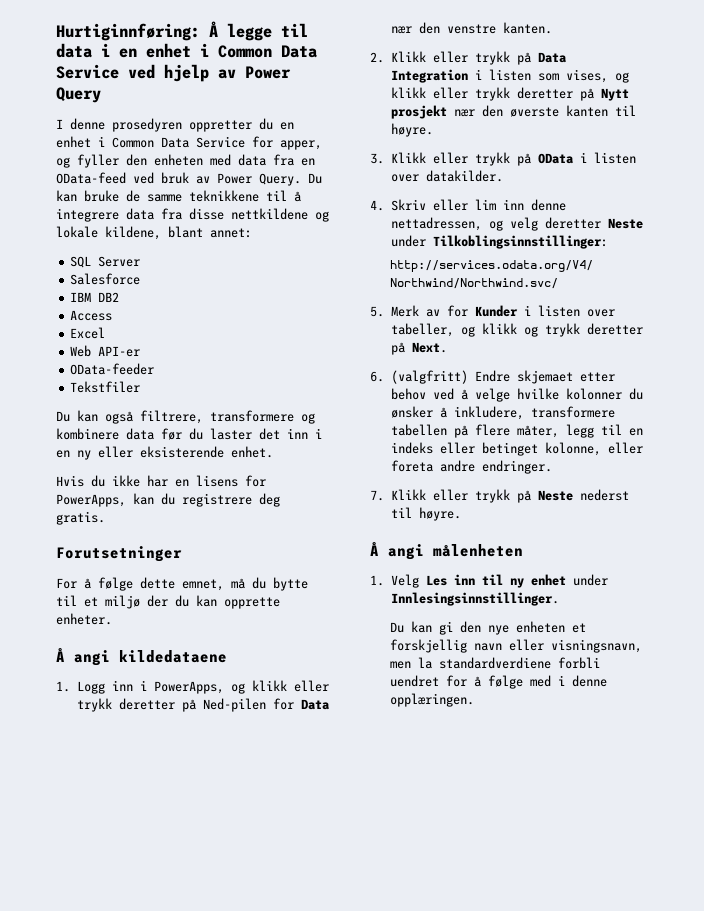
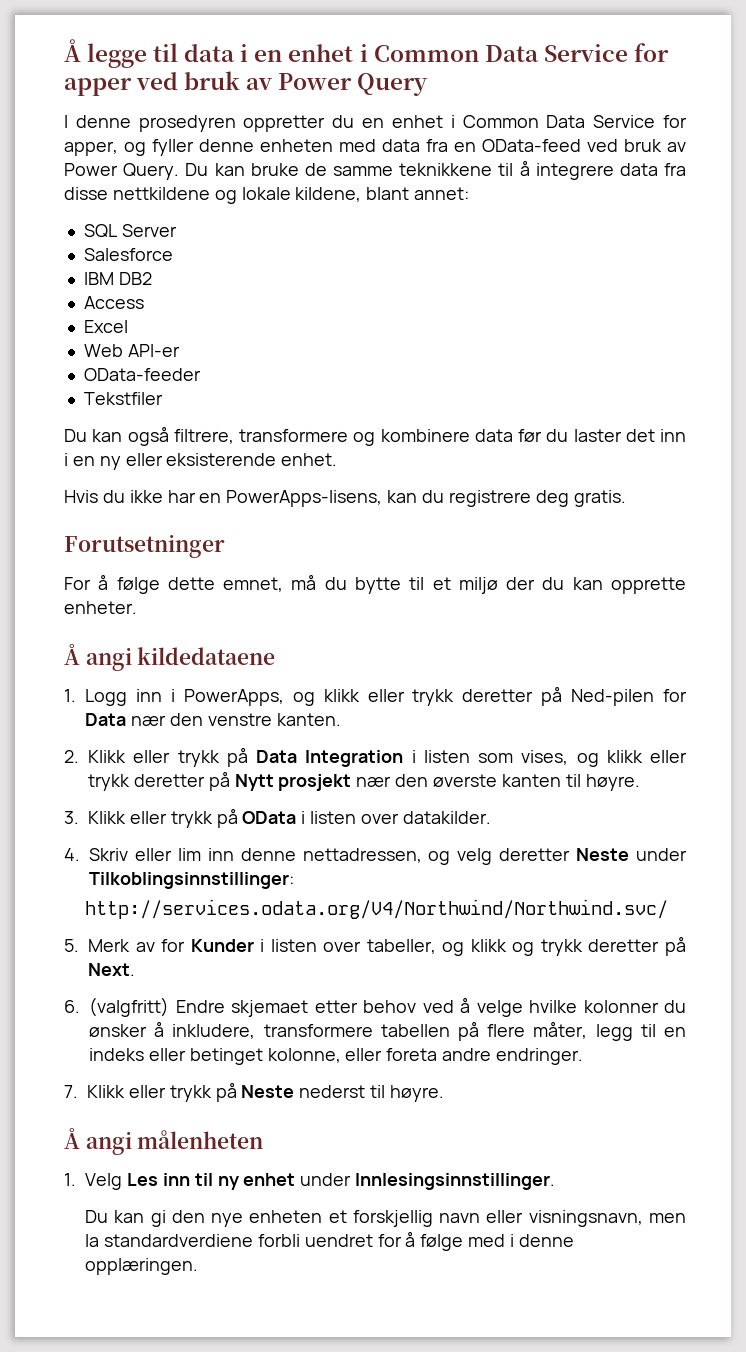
[56,23,200,41] Hurtiginnføring: -> (64, 50) none
[128,64,209,82] ved hjelp -> [633,43,669,62] [64,71,241,96] for apper ved bruk
[126,154,147,166] den -> [199,139,254,152] denne
[196,475,266,487] [56,494,126,507] lisens for PowerApps, -> [226,490,383,507] PowerApps-lisens,

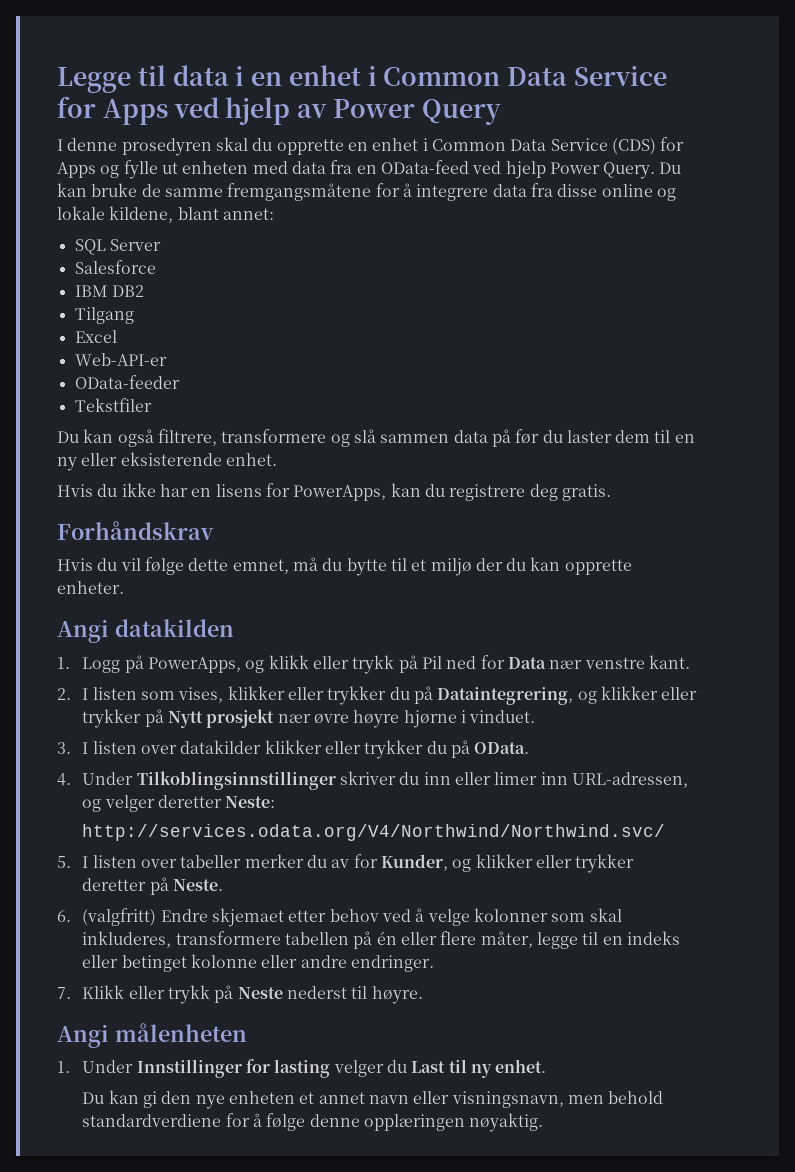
[64,39,148,68] Å legge -> [57,67,131,93] Legge
[64,71,241,96] apper ved bruk -> [102,97,291,125] Apps ved hjelp
[243,115,687,132] [64,139,254,156] oppretter du en enhet i Common Data Service for apper, og fyller denne -> [215,137,685,155] [57,160,178,179] skal du opprette en enhet i Common Data Service (CDS) for Apps og fylle ut
[624,139,686,152] bruk av -> [505,161,546,179] hjelp
[399,163,514,176] teknikkene til -> [227,183,400,201] fremgangsmåtene for
[112,187,210,200] nettkildene -> [601,184,653,197] online
[83,296,144,309] Access -> [74,307,134,324] Tilgang
[83,344,180,357] Web API-er -> [74,353,167,366] Web-API-er
[380,429,686,442] [64,453,68,466] kombinere data før du laster det inn i -> [353,429,671,447] slå sammen data på før du laster dem til
[226,490,383,507] PowerApps-lisens, -> [215,483,387,501] lisens for PowerApps,
[64,534,225,558] [64,574,109,590] Forutsetninger // For å -> [57,521,214,540] [57,558,141,571] Forhåndskrav // Hvis du vil
[64,644,276,671] Å angi kildedataene -> [57,619,234,643] Angi datakilden
[136,689,175,702] inn i -> [124,655,144,673] på
[462,686,688,706] [85,713,341,726] [64,747,687,767] [88,771,640,791] [64,808,491,828] [64,848,687,865] [89,872,294,889] [85,899,669,919] [64,936,687,956] [88,963,135,976] deretter på Ned-pilen for Data nær den venstre kanten. // 2. Klikk eller trykk på Data Integration i listen som vises, og klikk eller trykk deretter på Nytt prosjekt nær den øverste kanten til høyre. // 3. Klikk eller trykk på OData i listen over datakilder. // 4. Skriv eller lim inn denne nettadressen, og velg deretter Neste under Tilkoblingsinnstillinger: // http://services.odata.org/V4/Northwind/Northwind.svc/ // 5. Merk av for Kunder i listen over tabeller, og klikk og trykk deretter på Next. -> [398,655,690,673] [57,686,698,705] [82,709,536,728] [57,740,530,759] [57,771,688,790] [82,795,276,812] [82,824,666,841] [57,854,635,873] [82,877,224,895] på Pil ned for Data nær venstre kant. // 2. I listen som vises, klikker eller trykker du på Dataintegrering, og klikker eller trykker på Nytt prosjekt nær øvre høyre hjørne i vinduet. // 3. I listen over datakilder klikker eller trykker du på OData. // 4. Under Tilkoblingsinnstillinger skriver du inn eller limer inn URL-adressen, og velger deretter Neste: // http://services.odata.org/V4/Northwind/Northwind.svc/ // 5. I listen over tabeller merker du av for Kunder, og klikker eller trykker deretter på Neste.
[529,1000,686,1013] [89,1021,256,1039] hvilke kolonner du ønsker å inkludere, -> [473,908,622,922] [82,931,172,948] kolonner som skal inkluderes,
(479, 1031) none -> [376,931,437,945] én eller
[595,1024,633,1041] legg -> [536,932,578,949] legge
[267,1048,438,1063] kolonne, eller foreta -> [191,954,298,968] kolonne eller
[64,1128,132,1155] Å angi -> [57,1024,109,1048] Angi
[85,1173,556,1190] Velg Les inn til ny enhet under Innlesingsinnstillinger. -> [82,1059,547,1078] Under Innstillinger for lasting velger du Last til ny enhet.
[352,1210,433,1227] forskjellig -> [318,1092,365,1104] annet
[85,1231,574,1251] [85,1258,199,1275] la standardverdiene forbli uendret for å følge med i denne opplæringen. -> [608,1091,664,1104] [82,1113,544,1132] behold standardverdiene for å følge denne opplæringen nøyaktig.

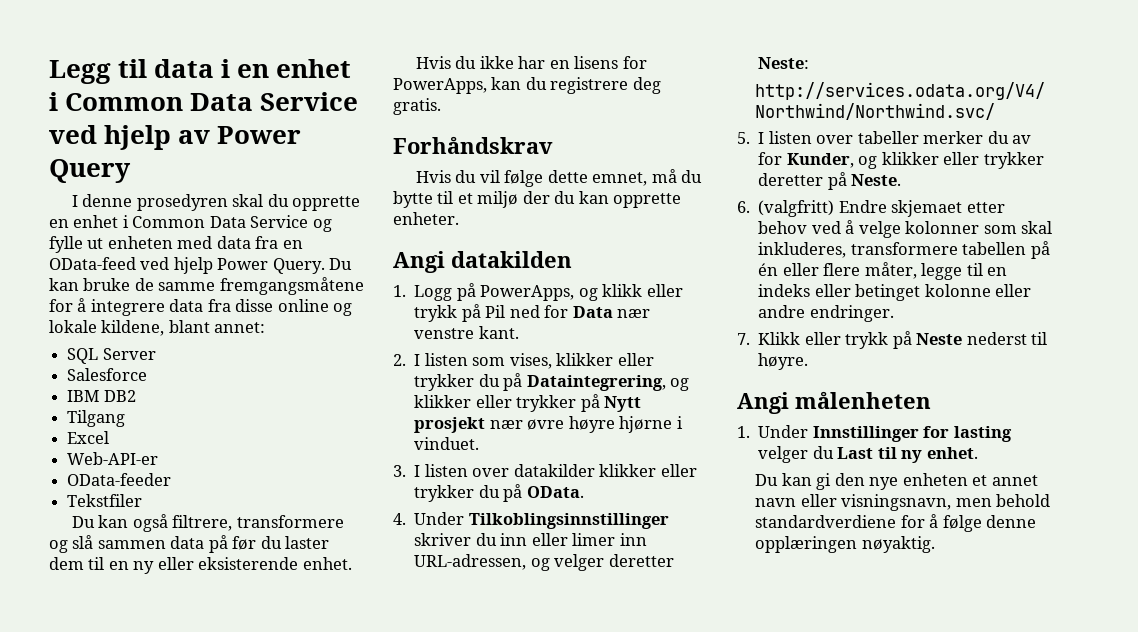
[57,67,131,93] Legge -> [49,60,111,84] Legg
[57,96,168,125] for Apps -> (359, 101) none
[611,137,685,155] [57,162,96,178] (CDS) for Apps -> (309, 221) none

